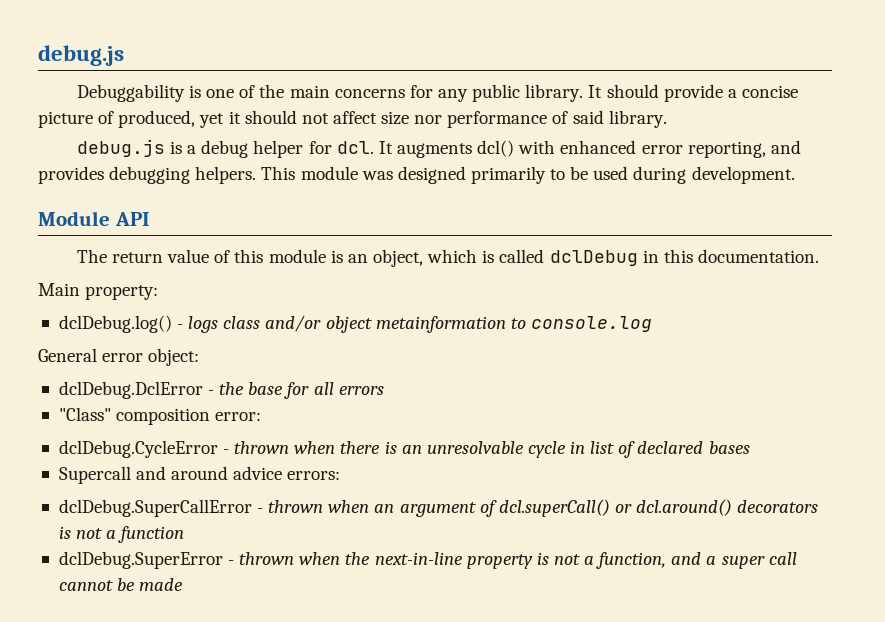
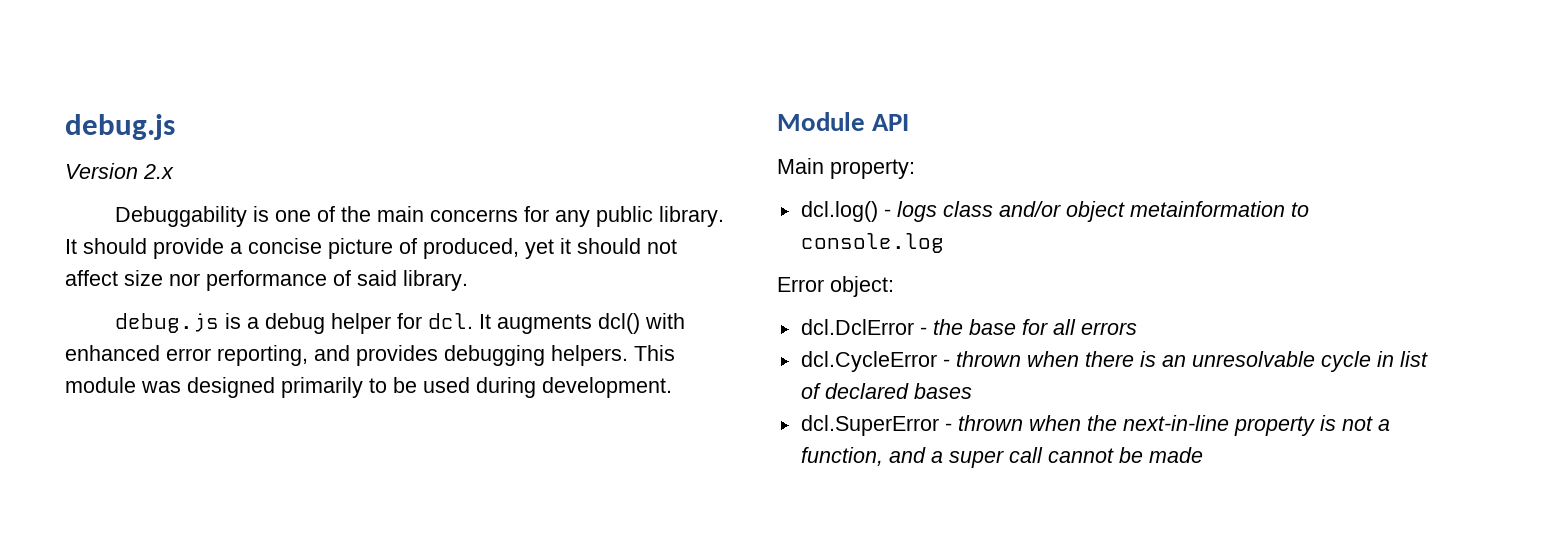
[38,45,124,66] debug.js -> [65,114,175,140] [65,163,174,179] debug.js // Version 2.x
[76,249,819,267] // The return value of this module is an object, which is called dclDebug in this documentation. -> (910, 122) none
[58,315,172,333] dclDebug.log() -> [800,201,878,222] dcl.log()
[38,348,144,362] General error -> [777,277,824,292] Error
[58,381,203,399] dclDebug.DclError -> [800,319,914,335] dcl.DclError
[58,407,262,425] [58,440,218,458] "Class" composition error: // dclDebug.CycleError -> [800,351,937,372] dcl.CycleError
[58,466,341,484] [58,499,819,517] [58,526,185,543] [58,551,223,569] Supercall and around advice errors: // dclDebug.SuperCallError - thrown when an argument of dcl.superCall() or dcl.around() decorators is not a function // dclDebug.SuperError -> [800,415,939,436] dcl.SuperError

